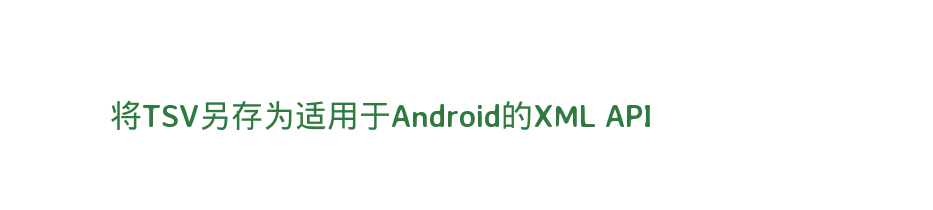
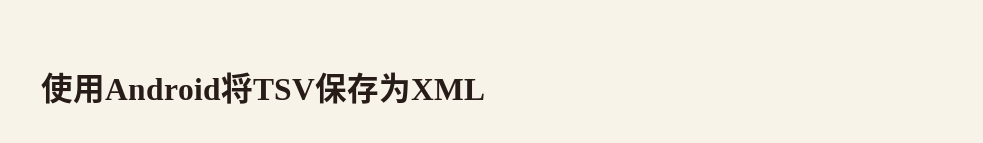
[110,100,652,130] 将TSV另存为适用于Android的XML API -> [41,72,485,104] 使用Android将TSV保存为XML

